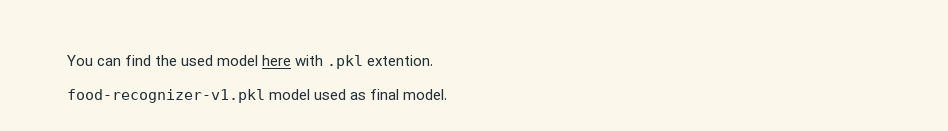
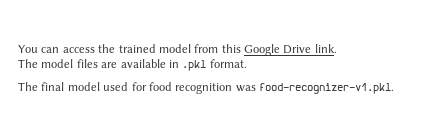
[125,55,434,69] [67,89,448,103] find the used model here with .pkl extention. // food-recognizer-v1.pkl model used as final model. -> [62,44,337,56] [18,59,247,71] [18,82,394,94] access the trained model from this Google Drive link. // The model files are available in .pkl format. // The final model used for food recognition was food-recognizer-v1.pkl.

